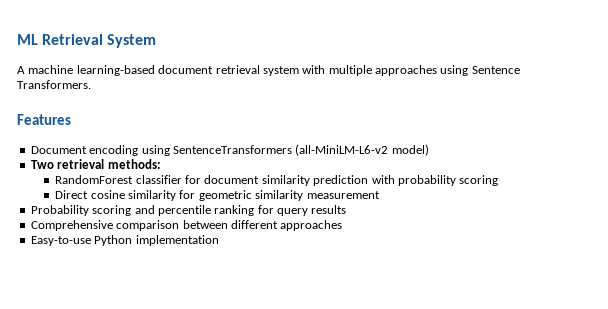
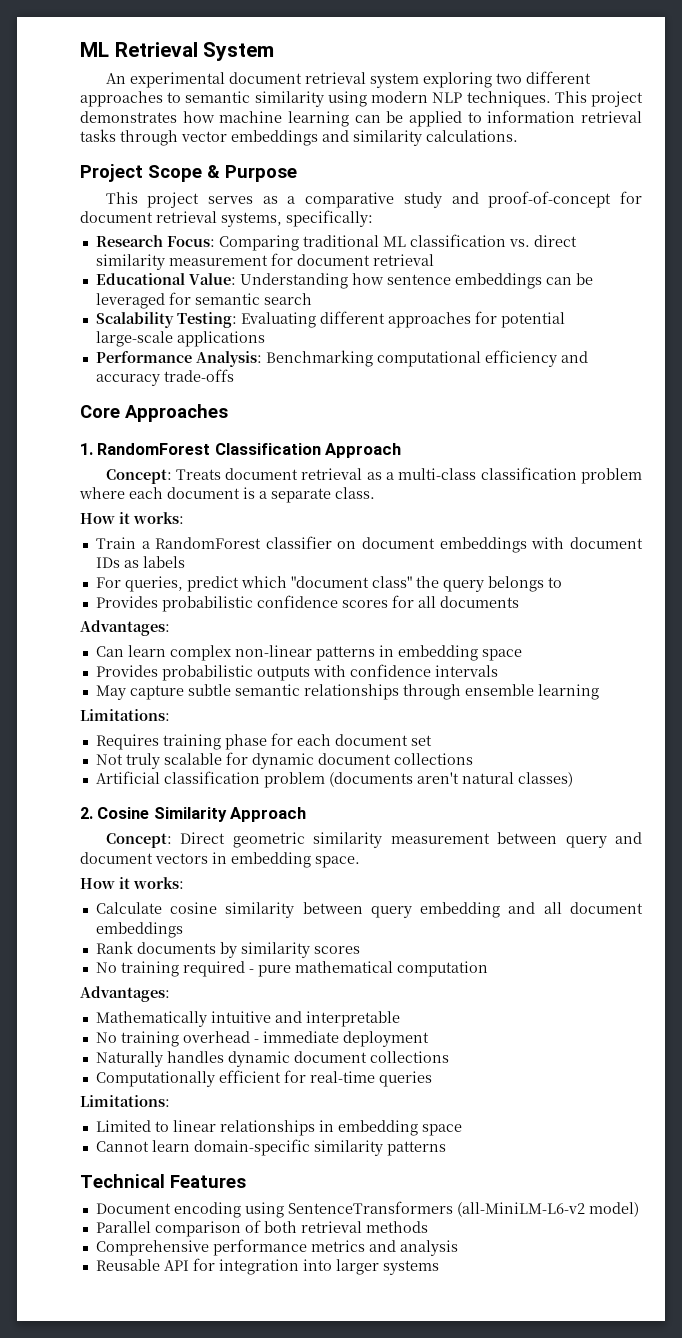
[17,65,520,76] [17,80,91,89] A machine learning-based document retrieval system with multiple approaches using Sentence Transformers. // -> [105,71,591,88] [80,91,643,107] [80,110,643,127] [80,129,518,146] [80,164,297,182] [105,191,642,208] [80,210,373,227] [95,234,577,251] [95,253,434,270] [95,273,593,289] [95,292,312,309] [95,311,565,328] [95,331,265,347] [95,350,588,367] [95,369,234,386] [80,404,228,422] [80,443,402,458] [105,467,642,484] [79,487,375,503] [80,512,184,524] [95,536,643,553] [95,556,185,568] [95,576,562,592] [95,595,519,612] [80,620,170,636] [95,645,522,661] [95,664,498,681] [95,684,599,700] [80,709,170,721] [95,733,432,750] [95,752,473,769] [95,771,573,788] [80,807,307,822] [105,832,643,848] [80,852,360,868] [80,877,184,889] [95,902,644,918] [95,922,183,938] [95,941,360,958] [95,961,488,977] [80,986,170,1002] [95,1011,400,1027] [95,1031,429,1047] [95,1051,449,1067] [95,1070,432,1087] [80,1095,170,1107] [95,1120,462,1136] [95,1139,446,1156] [80,1174,165,1188] An experimental document retrieval system exploring two different approaches to semantic similarity using modern NLP techniques. This project demonstrates how machine learning can be applied to information retrieval tasks through vector embeddings and similarity calculations. // Project Scope & Purpose // This project serves as a comparative study and proof-of-concept for document retrieval systems, specifically: // Research Focus: Comparing traditional ML classification vs. direct similarity measurement for document retrieval // Educational Value: Understanding how sentence embeddings can be leveraged for semantic search // Scalability Testing: Evaluating different approaches for potential large-scale applications // Performance Analysis: Benchmarking computational efficiency and accuracy trade-offs // Core Approaches // 1. RandomForest Classification Approach // Concept: Treats document retrieval as a multi-class classification problem where each document is a separate class. // How it works: // Train a RandomForest classifier on document embeddings with document IDs as labels // For queries, predict which "document class" the query belongs to // Provides probabilistic confidence scores for all documents // Advantages: // Can learn complex non-linear patterns in embedding space // Provides probabilistic outputs with confidence intervals // May capture subtle semantic relationships through ensemble learning // Limitations: // Requires training phase for each document set // Not truly scalable for dynamic document collections // Artificial classification problem (documents aren't natural classes) // 2. Cosine Similarity Approach // Concept: Direct geometric similarity measurement between query and document vectors in embedding space. // How it works: // Calculate cosine similarity between query embedding and all document embeddings // Rank documents by similarity scores // No training required - pure mathematical computation // Advantages: // Mathematically intuitive and interpretable // No training overhead - immediate deployment // Naturally handles dynamic document collections // Computationally efficient for real-time queries // Limitations: // Limited to linear relationships in embedding space // Cannot learn domain-specific similarity patterns // Technical
[30,159,161,169] [55,175,499,186] [55,190,380,201] [30,205,347,216] [30,220,343,231] [30,235,219,246] Two retrieval methods: // RandomForest classifier for document similarity prediction with probability scoring // Direct cosine similarity for geometric similarity measurement // Probability scoring and percentile ranking for query results // Comprehensive comparison between different approaches // Easy-to-use Python implementation -> [95,1220,428,1237] [95,1239,458,1256] [95,1258,439,1275] Parallel comparison of both retrieval methods // Comprehensive performance metrics and analysis // Reusable API for integration into larger systems

